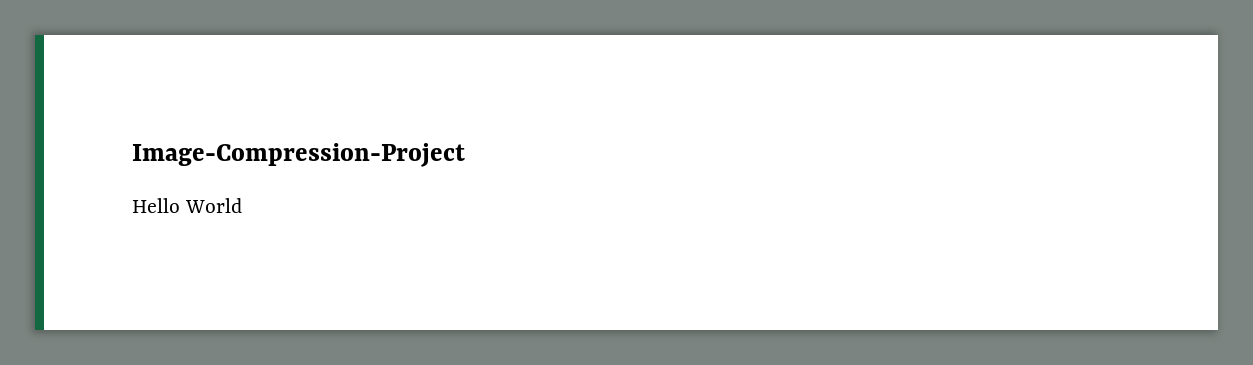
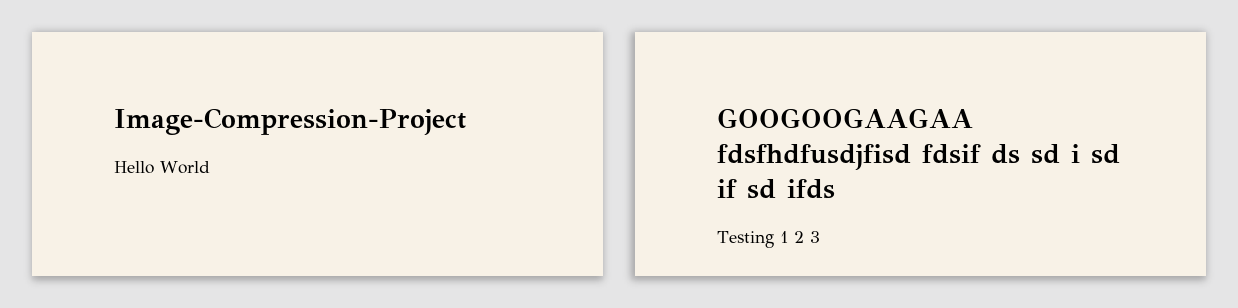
(243, 205) none -> [717,108,973,128] [717,144,1120,170] [717,179,835,199] [717,231,820,248] // GOOGOOGAAGAA fdsfhdfusdjfisd fdsif ds sd i sd if sd ifds // Testing 1 2 3

